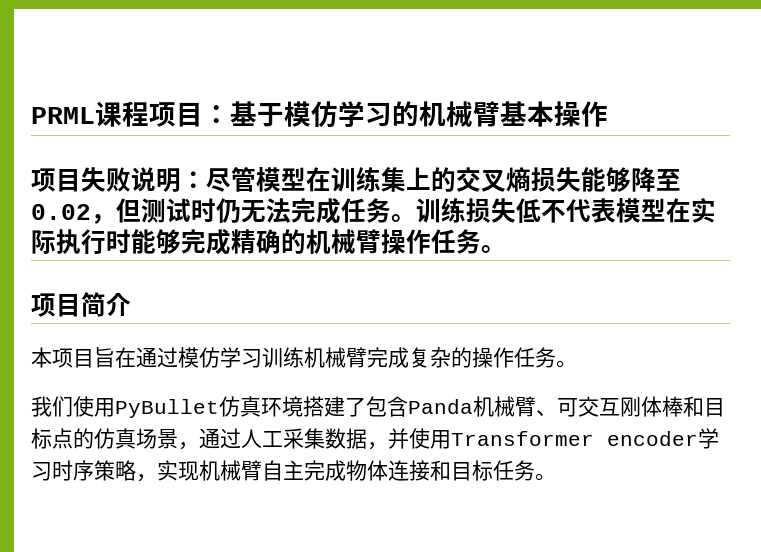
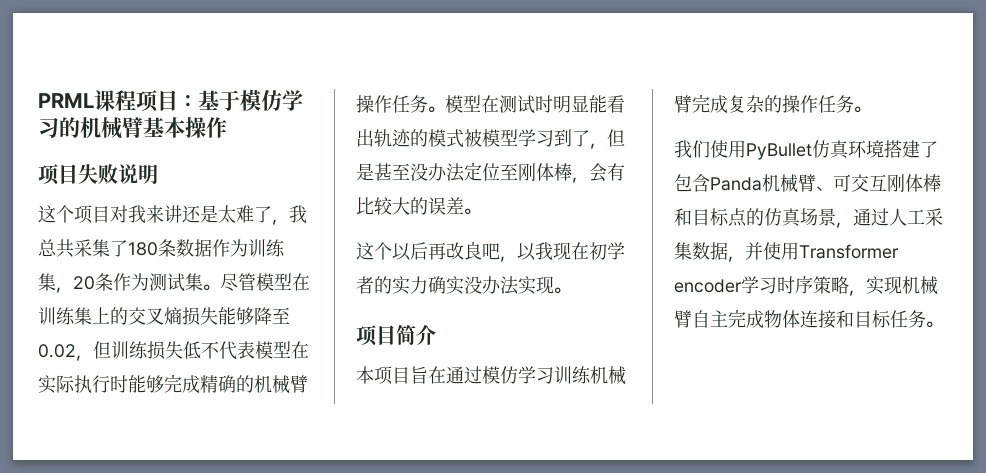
[181,171,206,189] ： -> [38,205,307,225] [38,239,285,258] [38,273,220,293] // 这个项目对我来讲还是太难了，我总共采集了180条数据作为训练集，20条作为测试集。
[141,198,416,224] 测试时仍无法完成任务。 -> (111, 350) none
(506, 249) none -> [445,95,625,114] [356,129,625,149] [356,162,625,183] [356,197,481,215] [356,242,625,262] [356,276,571,295] 模型在测试时明显能看出轨迹的模式被模型学习到了，但是甚至没办法定位至刚体棒，会有比较大的误差。 // 这个以后再改良吧，以我现在初学者的实力确实没办法实现。

